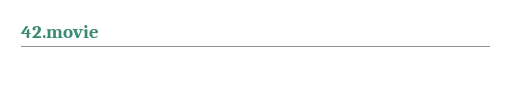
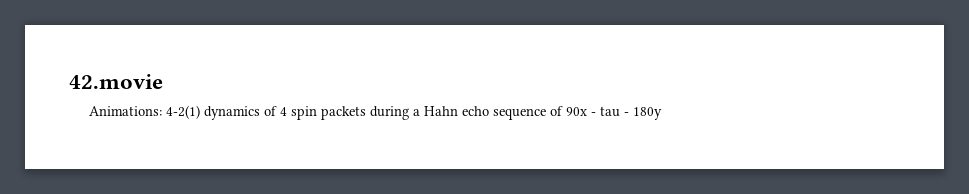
(99, 31) none -> [89,105,663,120] // Animations: 4-2(1) dynamics of 4 spin packets during a Hahn echo sequence of 90x - tau - 180y

